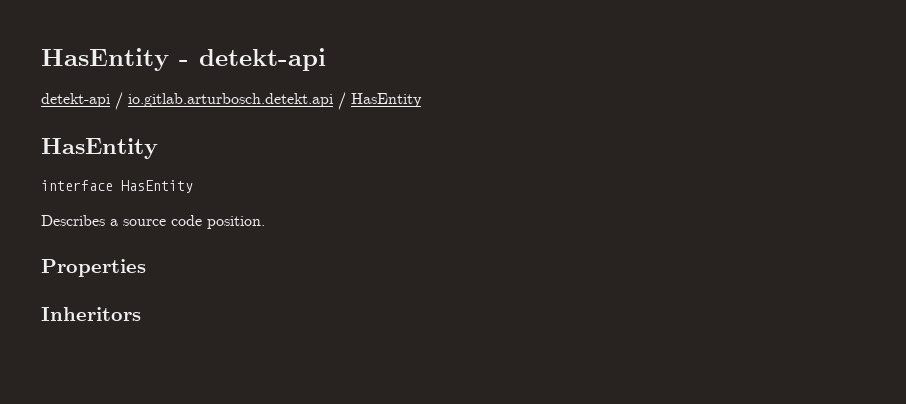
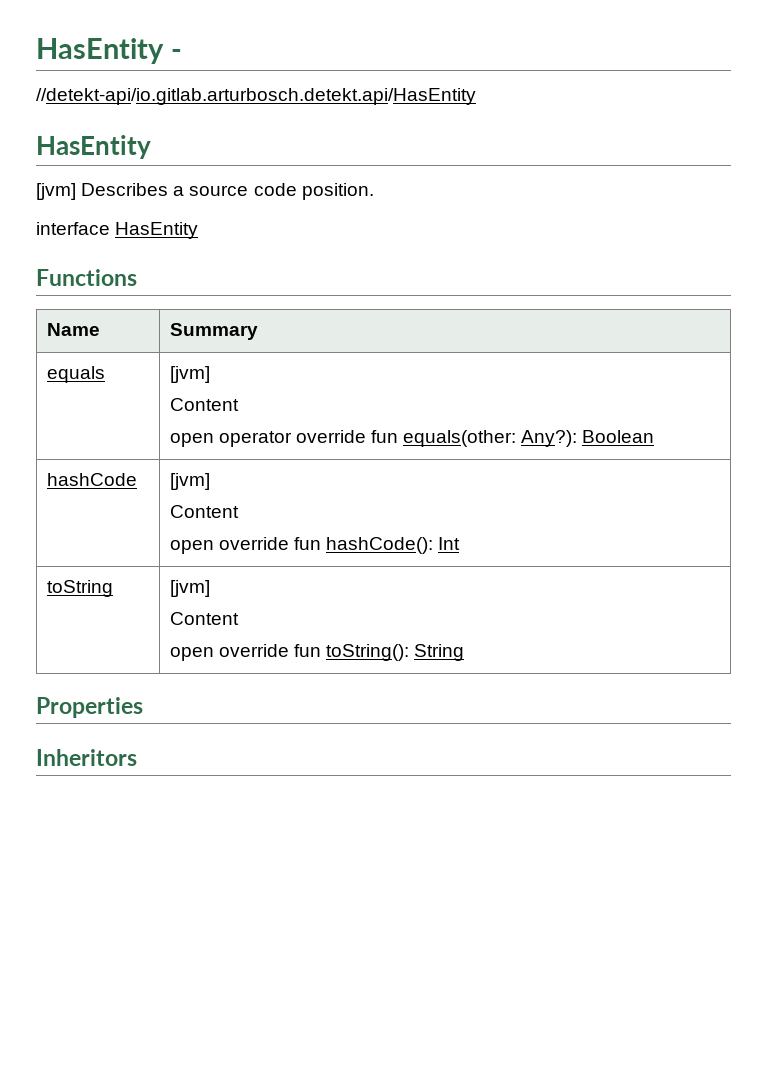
[199,48,326,71] [41,92,422,110] [41,138,158,159] [41,180,193,193] detekt-api // detekt-api / io.gitlab.arturbosch.detekt.api / HasEntity // HasEntity // interface HasEntity // -> [36,88,476,105] [36,135,151,159] [36,183,76,200] // //detekt-api/io.gitlab.arturbosch.detekt.api/HasEntity // HasEntity // [jvm]
(265, 222) none -> [36,222,199,239] [36,269,137,286] [46,323,100,336] [169,323,258,340] [46,366,105,383] [169,366,210,383] [169,398,239,411] [169,430,655,447] [46,473,137,486] [169,473,210,490] [169,505,239,518] [169,537,461,554] [46,580,113,597] [169,580,210,597] [169,612,239,625] [169,644,465,661] // interface HasEntity // Functions // Name | Summary // equals | [jvm] // Content // open operator override fun equals(other: Any?): Boolean // hashCode | [jvm] // Content // open override fun hashCode(): Int // toString | [jvm] // Content // open override fun toString(): String

